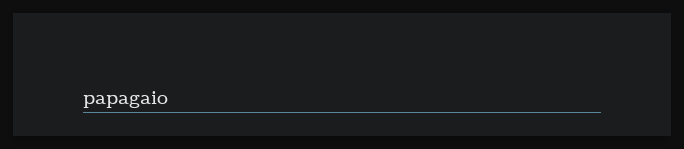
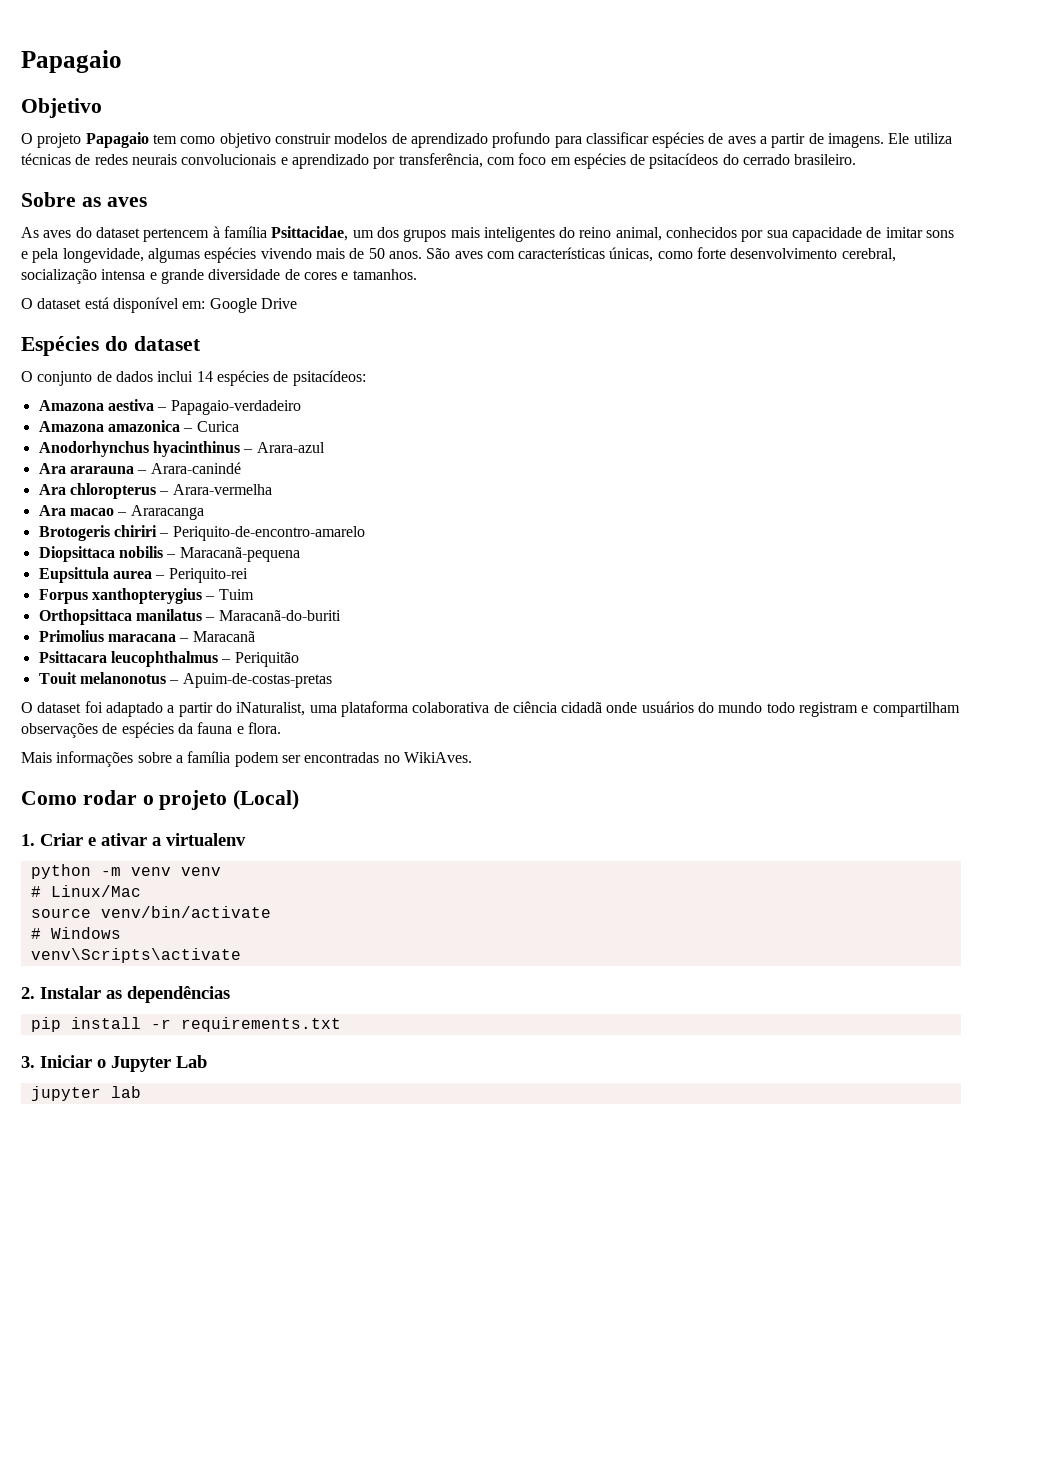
[83,91,168,108] papagaio -> [21,50,122,73] [21,98,102,118] [21,132,952,148] [21,153,857,169] [21,192,147,207] [21,226,955,242] [21,247,896,263] [21,269,417,284] [21,297,297,313] [21,336,201,356] [21,370,366,386] [38,399,301,415] [38,420,239,432] [38,441,325,457] [38,462,241,474] [38,483,272,499] [38,505,204,520] [38,525,365,541] [38,546,300,562] [38,567,248,583] [38,588,254,604] [38,609,341,625] [38,630,255,642] [38,651,299,667] [38,672,332,688] [21,701,960,717] [21,722,281,738] [21,751,472,767] [21,790,300,810] [21,833,246,846] [30,864,221,879] [30,885,141,897] [30,906,271,918] [30,927,121,939] [30,948,241,963] [21,986,230,1003] [30,1017,341,1032] [21,1055,207,1072] [30,1086,141,1101] Papagaio // Objetivo // O projeto Papagaio tem como objetivo construir modelos de aprendizado profundo para classificar espécies de aves a partir de imagens. Ele utiliza técnicas de redes neurais convolucionais e aprendizado por transferência, com foco em espécies de psitacídeos do cerrado brasileiro. // Sobre as aves // As aves do dataset pertencem à família Psittacidae, um dos grupos mais inteligentes do reino animal, conhecidos por sua capacidade de imitar sons e pela longevidade, algumas espécies vivendo mais de 50 anos. São aves com características únicas, como forte desenvolvimento cerebral, socialização intensa e grande diversidade de cores e tamanhos. // O dataset está disponível em: Google Drive // Espécies do dataset // O conjunto de dados inclui 14 espécies de psitacídeos: // Amazona aestiva – Papagaio-verdadeiro // Amazona amazonica – Curica // Anodorhynchus hyacinthinus – Arara-azul // Ara ararauna – Arara-canindé // Ara chloropterus – Arara-vermelha // Ara macao – Araracanga // Brotogeris chiriri – Periquito-de-encontro-amarelo // Diopsittaca nobilis – Maracanã-pequena // Eupsittula aurea – Periquito-rei // Forpus xanthopterygius – Tuim // Orthopsittaca manilatus – Maracanã-do-buriti // Primolius maracana – Maracanã // Psittacara leucophthalmus – Periquitão // Touit melanonotus – Apuim-de-costas-pretas // O dataset foi adaptado a partir do iNaturalist, uma plataforma colaborativa de ciência cidadã onde usuários do mundo todo registram e compartilham observações de espécies da fauna e flora. // Mais informações sobre a família podem ser encontradas no WikiAves. // Como rodar o projeto (Local) // 1. Criar e ativar a virtualenv // python -m venv venv // # Linux/Mac // source venv/bin/activate // # Windows // venv\Scripts\activate // 2. Instalar as dependências // pip install -r requirements.txt // 3. Iniciar o Jupyter Lab // jupyter lab

